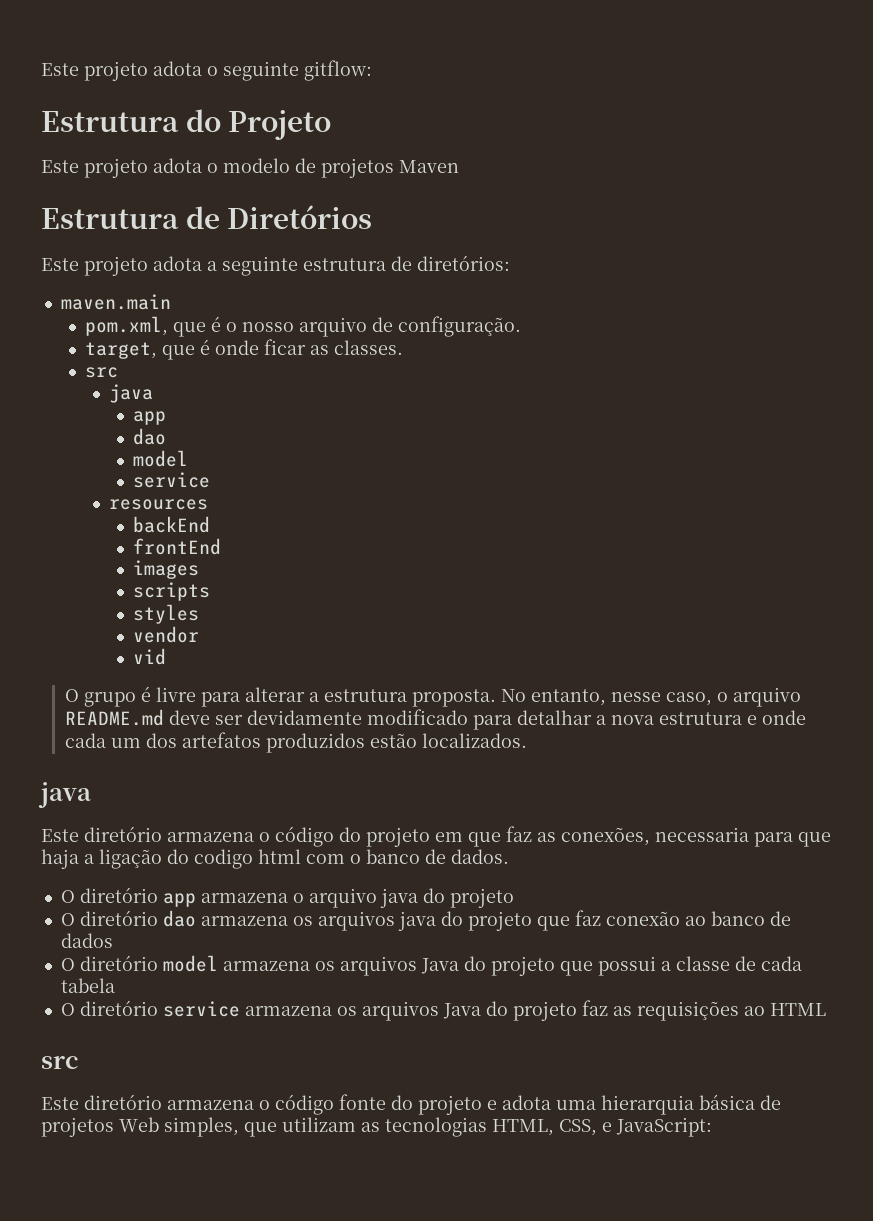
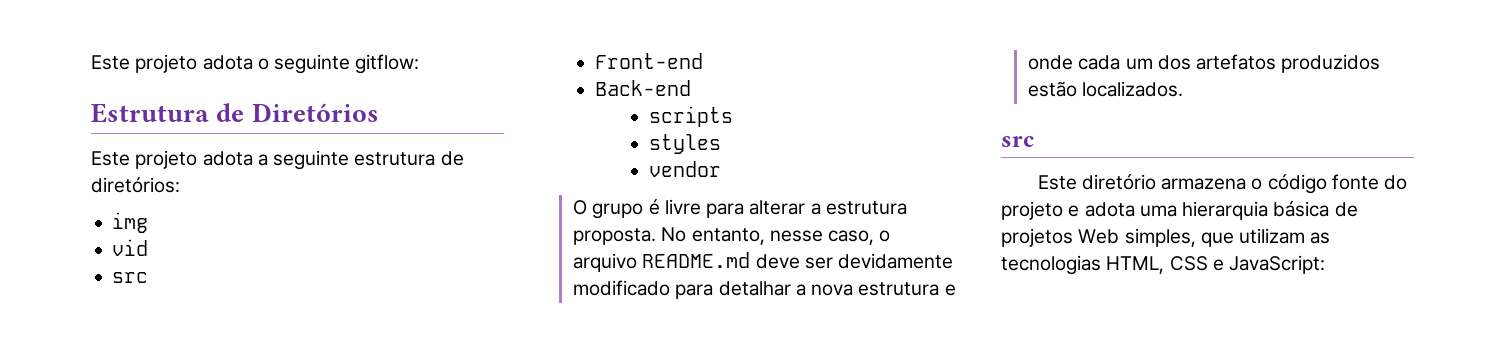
[41,109,332,140] [41,158,459,178] // Estrutura do Projeto // Este projeto adota o modelo de projetos Maven -> (420, 64) none
[60,294,171,310] [84,316,521,337] [84,339,403,360] [84,367,118,378] [108,384,153,403] [133,411,167,425] [133,428,167,445] [133,450,189,467] [133,472,211,488] [108,499,208,510] [133,516,211,533] [133,538,222,555] [133,560,200,579] maven.main // pom.xml, que é o nosso arquivo de configuração. // target, que é onde ficar as classes. // src // java // app // dao // model // service // resources // backEnd // frontEnd // images -> [112,212,149,233] [112,239,149,256] [112,272,149,283] [594,53,703,69] [594,80,691,96] img // vid // src // Front-end // Back-end
[133,648,167,665] // vid -> (721, 169) none
[38,782,91,808] [41,826,831,847] [41,849,509,869] [60,887,514,908] [60,910,791,931] [60,933,113,948] [60,955,802,976] [60,978,115,993] [60,1000,826,1021] // java // Este diretório armazena o código do projeto em que faz as conexões, necessaria para que haja a ligação do codigo html com o banco de dados. // O diretório app armazena o arquivo java do projeto // O diretório dao armazena os arquivos java do projeto que faz conexão ao banco de dados // O diretório model armazena os arquivos Java do projeto que possui a classe de cada tabela // O diretório service armazena os arquivos Java do projeto faz as requisições ao HTML -> (1184, 89) none
[559,1119,597,1136] CSS, -> [1169,256,1208,271] CSS

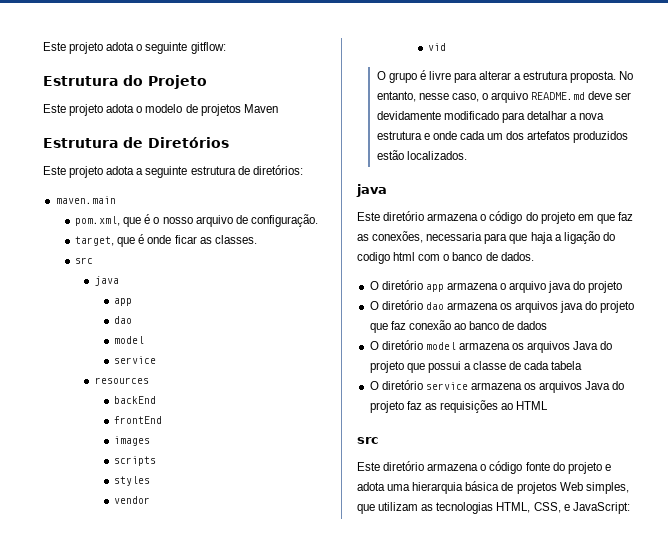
(420, 64) none -> [43,75,207,89] [43,104,278,116] // Estrutura do Projeto // Este projeto adota o modelo de projetos Maven
[112,212,149,233] [112,239,149,256] [112,272,149,283] [594,53,703,69] [594,80,691,96] img // vid // src // Front-end // Back-end -> [55,196,116,204] [75,214,318,227] [75,234,257,247] [75,257,94,264] [94,276,119,286] [114,298,133,306] [114,316,133,324] [114,336,145,344] [114,356,157,364] [94,377,149,384] [114,396,157,404] [114,416,163,424] [114,436,151,446] maven.main // pom.xml, que é o nosso arquivo de configuração. // target, que é onde ficar as classes. // src // java // app // dao // model // service // resources // backEnd // frontEnd // images
(721, 169) none -> [428,43,447,51] // vid
(1184, 89) none -> [356,184,387,197] [357,211,633,224] [357,231,615,244] [357,252,534,264] [369,280,623,293] [369,300,635,313] [369,320,548,333] [369,340,613,353] [369,361,583,373] [369,380,625,393] [369,400,549,413] // java // Este diretório armazena o código do projeto em que faz as conexões, necessaria para que haja a ligação do codigo html com o banco de dados. // O diretório app armazena o arquivo java do projeto // O diretório dao armazena os arquivos java do projeto que faz conexão ao banco de dados // O diretório model armazena os arquivos Java do projeto que possui a classe de cada tabela // O diretório service armazena os arquivos Java do projeto faz as requisições ao HTML
[1169,256,1208,271] CSS -> [533,502,561,513] CSS,

